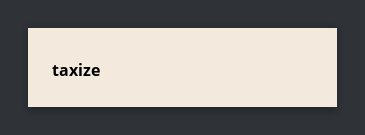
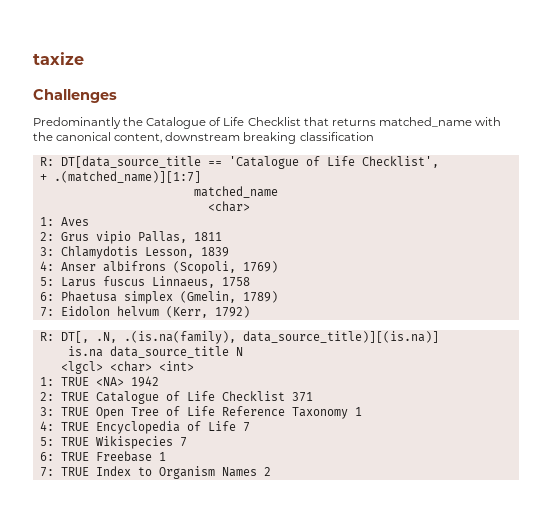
(100, 69) none -> [33,89,117,103] [33,117,501,129] [33,132,374,144] [39,156,439,169] [39,171,201,183] [193,186,278,198] [207,201,250,212] [39,217,89,226] [39,231,222,244] [39,246,229,259] [39,261,278,274] [39,276,250,288] [39,291,278,304] [39,306,250,318] [39,331,439,344] [67,346,243,358] [60,361,194,374] [39,376,159,387] [39,391,313,404] [39,406,362,419] [39,421,250,434] [39,436,187,449] [39,451,166,462] [39,466,271,479] // Challenges // Predominantly the Catalogue of Life Checklist that returns matched_name with the canonical content, downstream breaking classification // R: DT[data_source_title == 'Catalogue of Life Checklist', // + .(matched_name)][1:7] // matched_name // <char> // 1: Aves // 2: Grus vipio Pallas, 1811 // 3: Chlamydotis Lesson, 1839 // 4: Anser albifrons (Scopoli, 1769) // 5: Larus fuscus Linnaeus, 1758 // 6: Phaetusa simplex (Gmelin, 1789) // 7: Eidolon helvum (Kerr, 1792) // R: DT[, .N, .(is.na(family), data_source_title)][(is.na)] // is.na data_source_title N // <lgcl> <char> <int> // 1: TRUE <NA> 1942 // 2: TRUE Catalogue of Life Checklist 371 // 3: TRUE Open Tree of Life Reference Taxonomy 1 // 4: TRUE Encyclopedia of Life 7 // 5: TRUE Wikispecies 7 // 6: TRUE Freebase 1 // 7: TRUE Index to Organism Names 2

